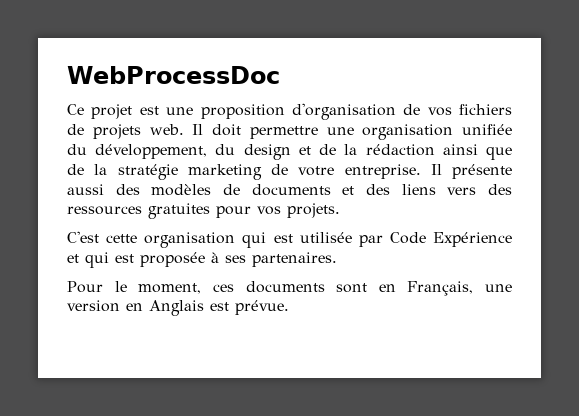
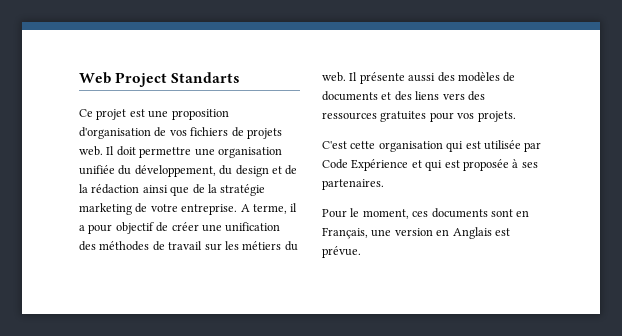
[67,66,280,84] WebProcessDoc -> [79,72,241,87] Web Project Standarts
(421, 171) none -> [240,203,298,214] [79,222,281,234] [79,241,298,251] [322,72,346,82] A terme, il a pour objectif de créer une unification des méthodes de travail sur les métiers du web.

